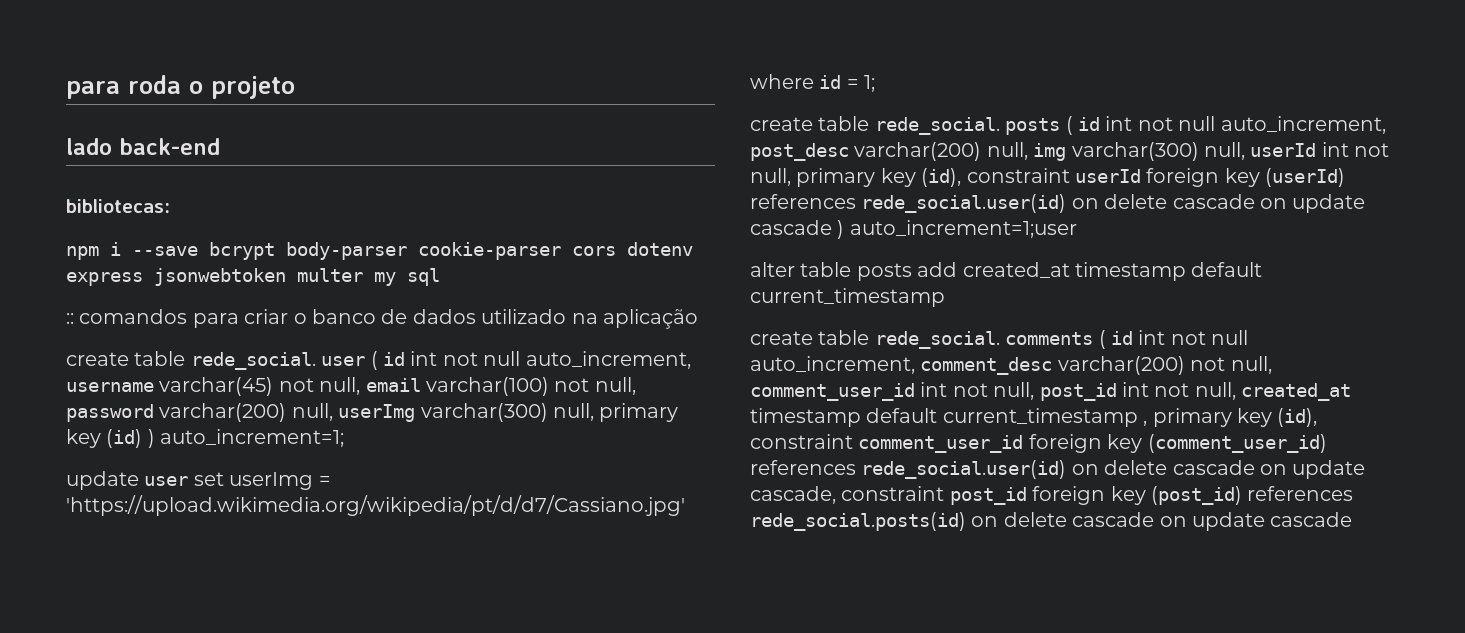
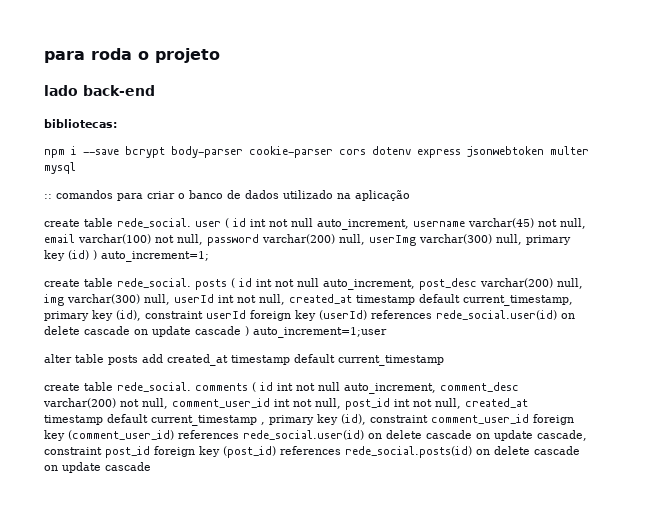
[374,268,440,286] my sql -> [44,162,76,174] mysql
[66,471,331,490] [66,495,685,516] [750,74,876,92] // update user set userImg = 'https://upload.wikimedia.org/wikipedia/pt/d/d7/Cassiano.jpg' where id = 1; -> (209, 256) none
(791, 177) none -> [289,294,573,306] created_at timestamp default current_timestamp,

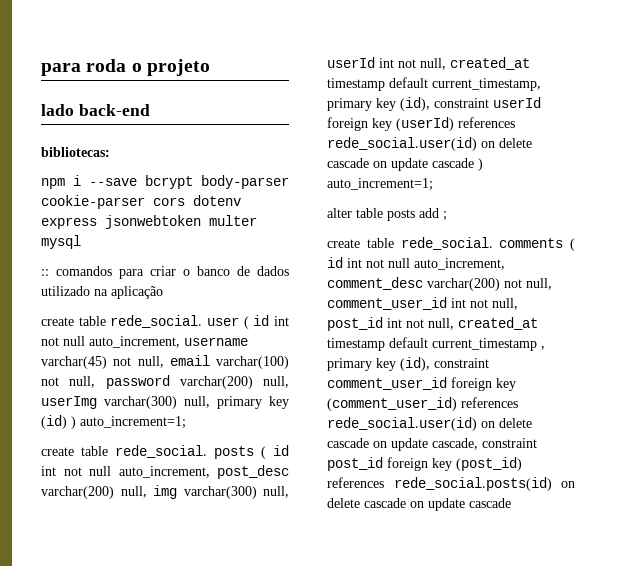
[253,327,387,338] auto_increment=1;user -> [327,178,433,191] auto_increment=1;
[167,354,444,366] created_at timestamp default current_timestamp -> [443,211,447,221] ;

